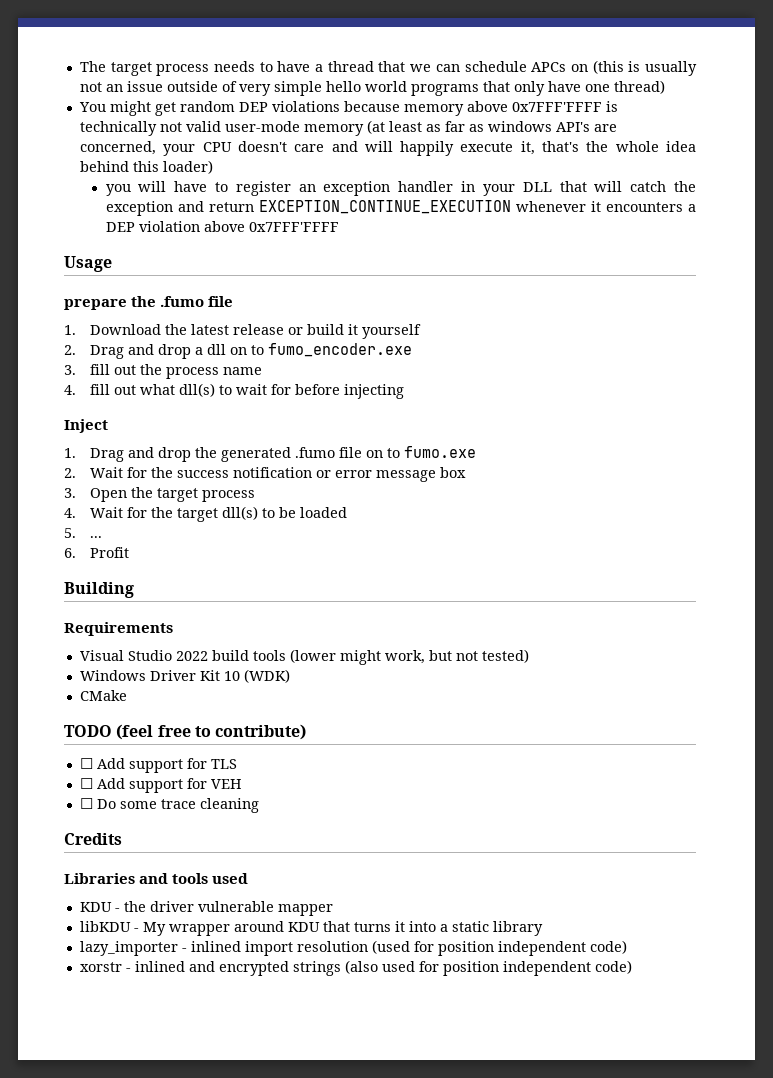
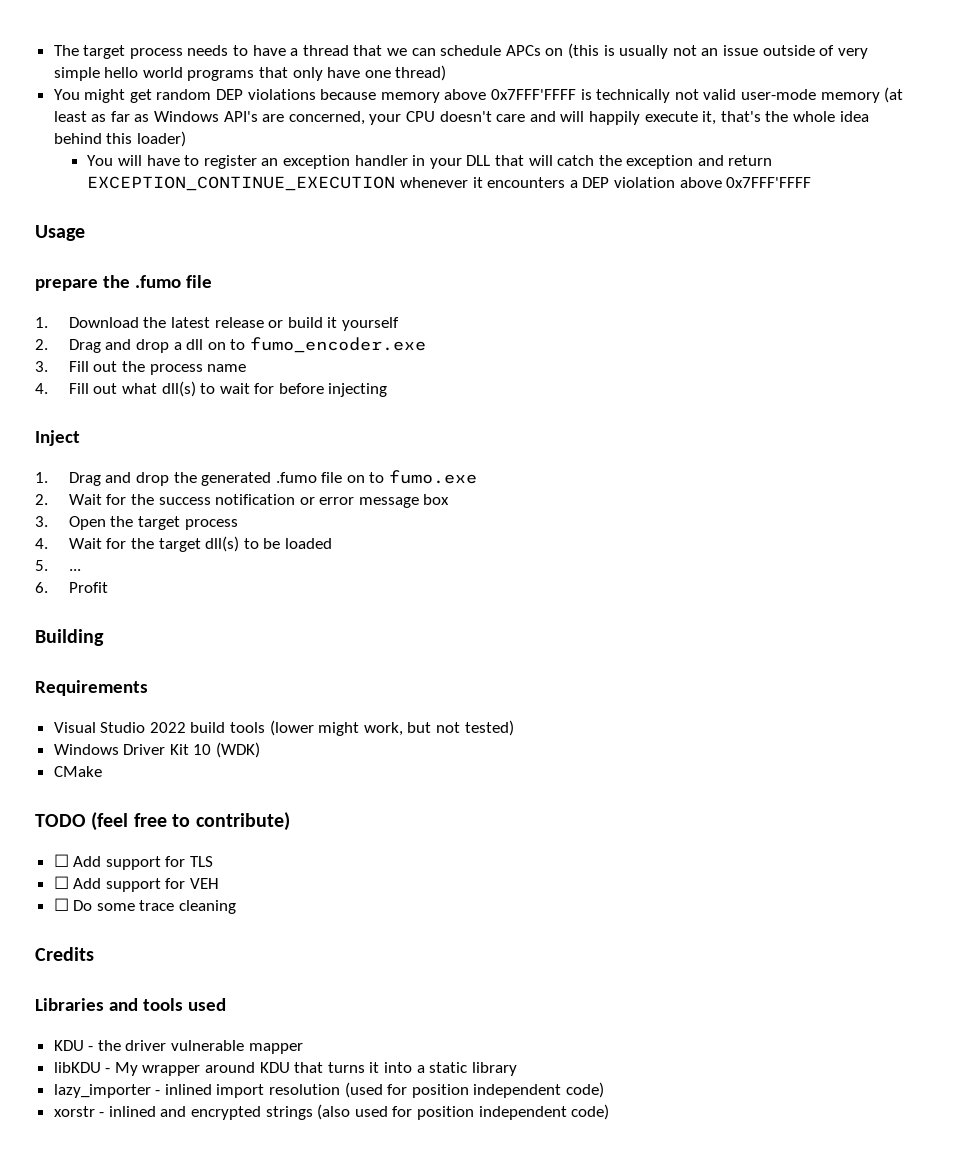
[487,121,552,132] windows -> [154,111,220,122] Windows
[105,184,131,196] you -> [87,155,114,166] You
[89,364,110,375] fill -> [68,361,89,372] Fill
[89,384,110,395] fill -> [68,383,89,394] Fill

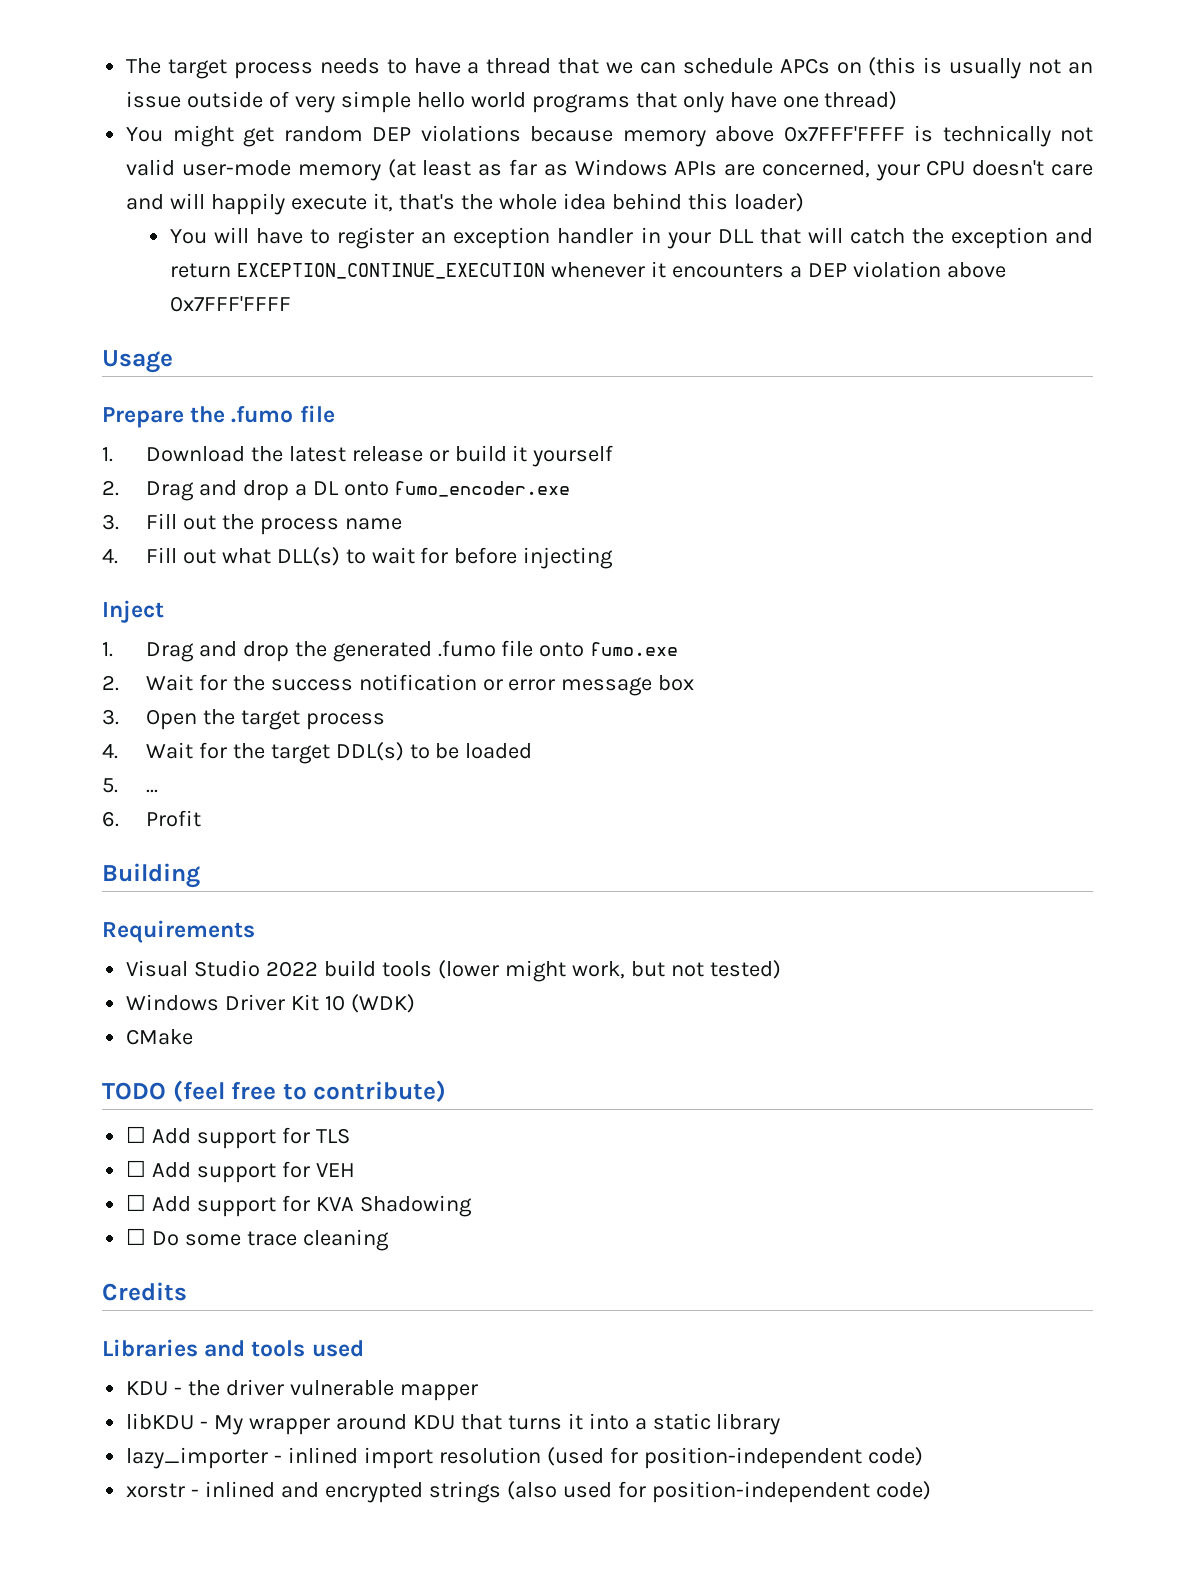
[223,111,258,122] API's -> [674,161,718,176] APIs
[35,279,98,291] prepare -> [102,407,184,428] Prepare
[186,339,246,350] dll on to -> [312,481,389,496] DL onto
[161,381,196,397] dll(s) -> [276,547,340,566] DLL(s)
[346,472,385,483] on to -> [539,642,585,657] onto
[205,536,240,552] dll(s) -> [335,742,404,761] DDL(s)
(220, 883) none -> [126,1194,472,1217] // ☐ Add support for KVA Shadowing
[411,1084,562,1098] position independent -> [643,1447,862,1469] position-independent
[417,1106,567,1120] position independent -> [651,1481,870,1503] position-independent

